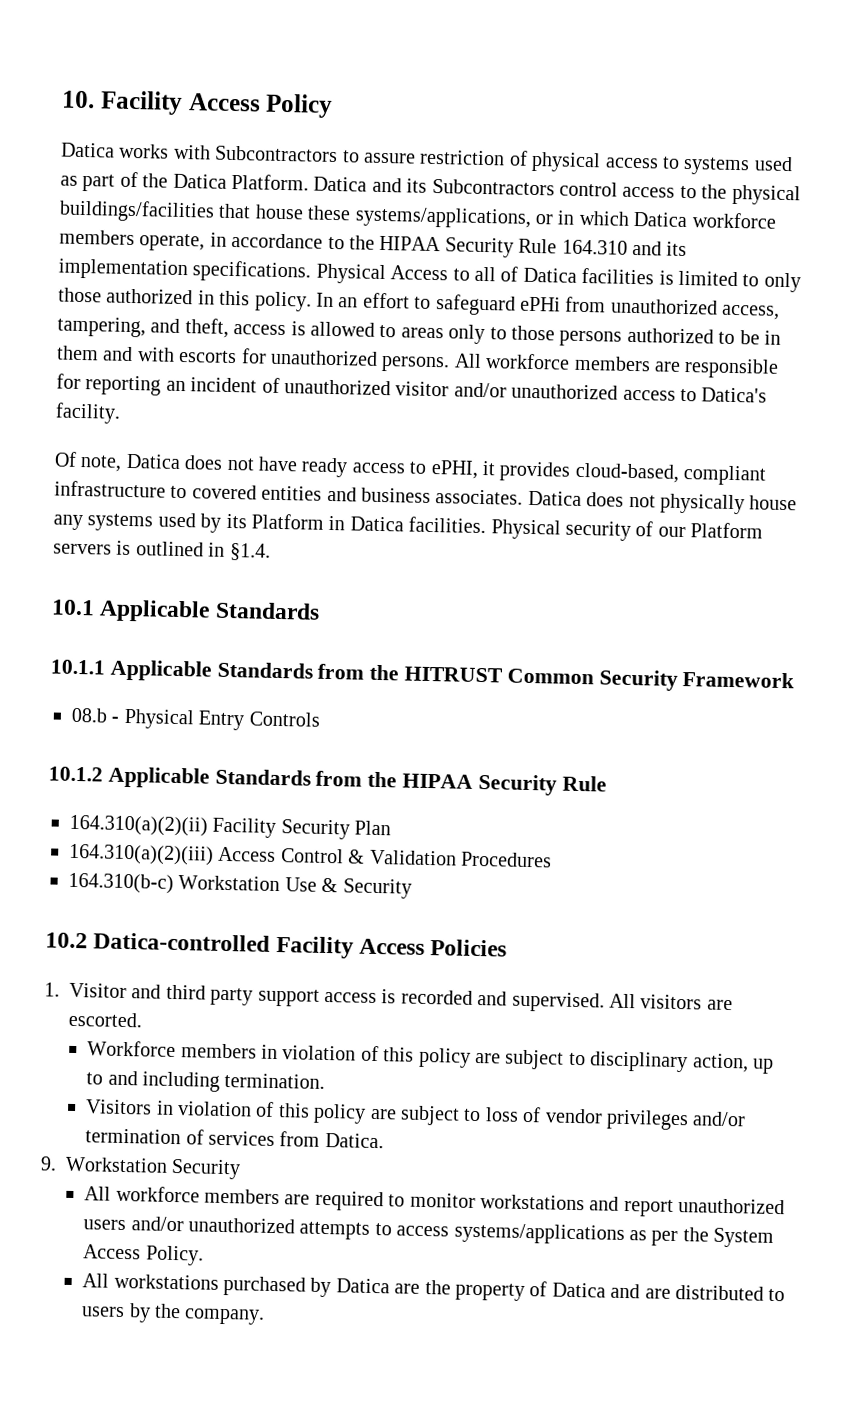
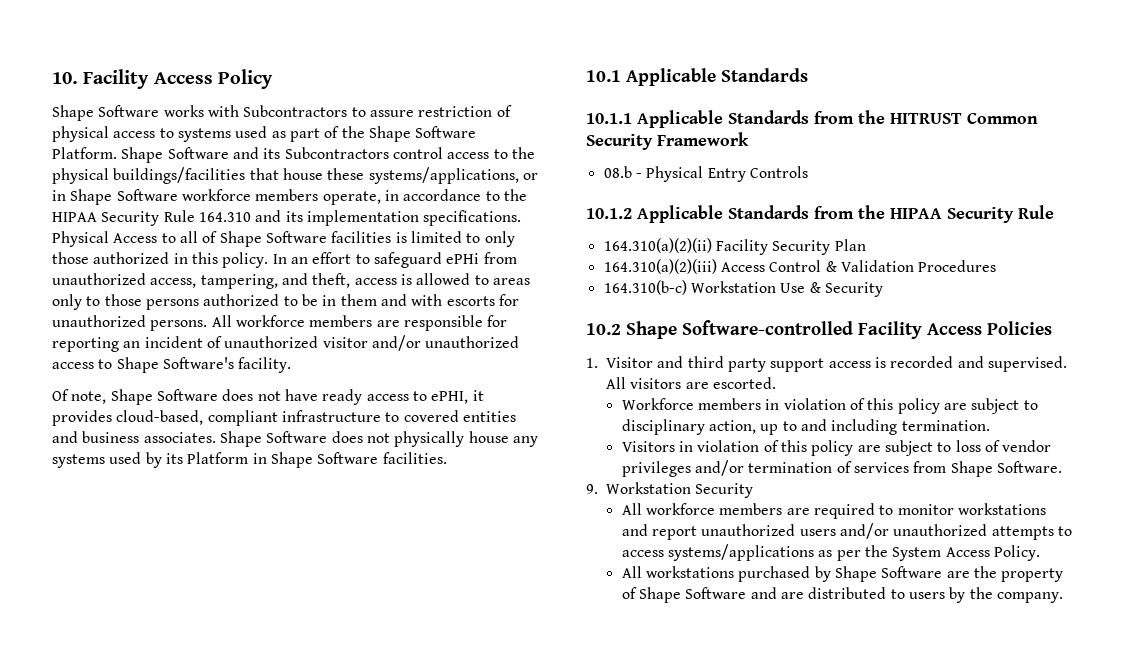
[61,142,115,158] Datica -> [52,105,160,121] Shape Software
[172,173,368,192] Datica Platform. Datica -> [368,126,477,142] [52,147,229,163] Shape Software Platform. Shape Software
[578,210,689,228] which Datica -> [70,189,178,205] Shape Software
[522,267,577,283] Datica -> [219,231,327,247] Shape Software
[701,387,768,403] Datica's -> [116,357,234,373] Shape Software's
[125,453,181,469] Datica -> [110,389,218,405] Shape Software
[527,490,582,506] Datica -> [219,431,328,447] Shape Software
[349,516,404,532] Datica -> [270,452,379,468] Shape Software
[490,519,764,541] [53,540,271,561] Physical security of our Platform servers is outlined in §1.4. -> (447, 458) none
[93,932,271,952] Datica-controlled -> [626,320,853,339] Shape Software-controlled
[324,1132,384,1149] Datica. -> [950,461,1062,477] Shape Software.
[335,1278,390,1294] Datica -> [835,566,943,582] Shape Software
[551,1282,606,1298] Datica -> [639,587,747,603] Shape Software

